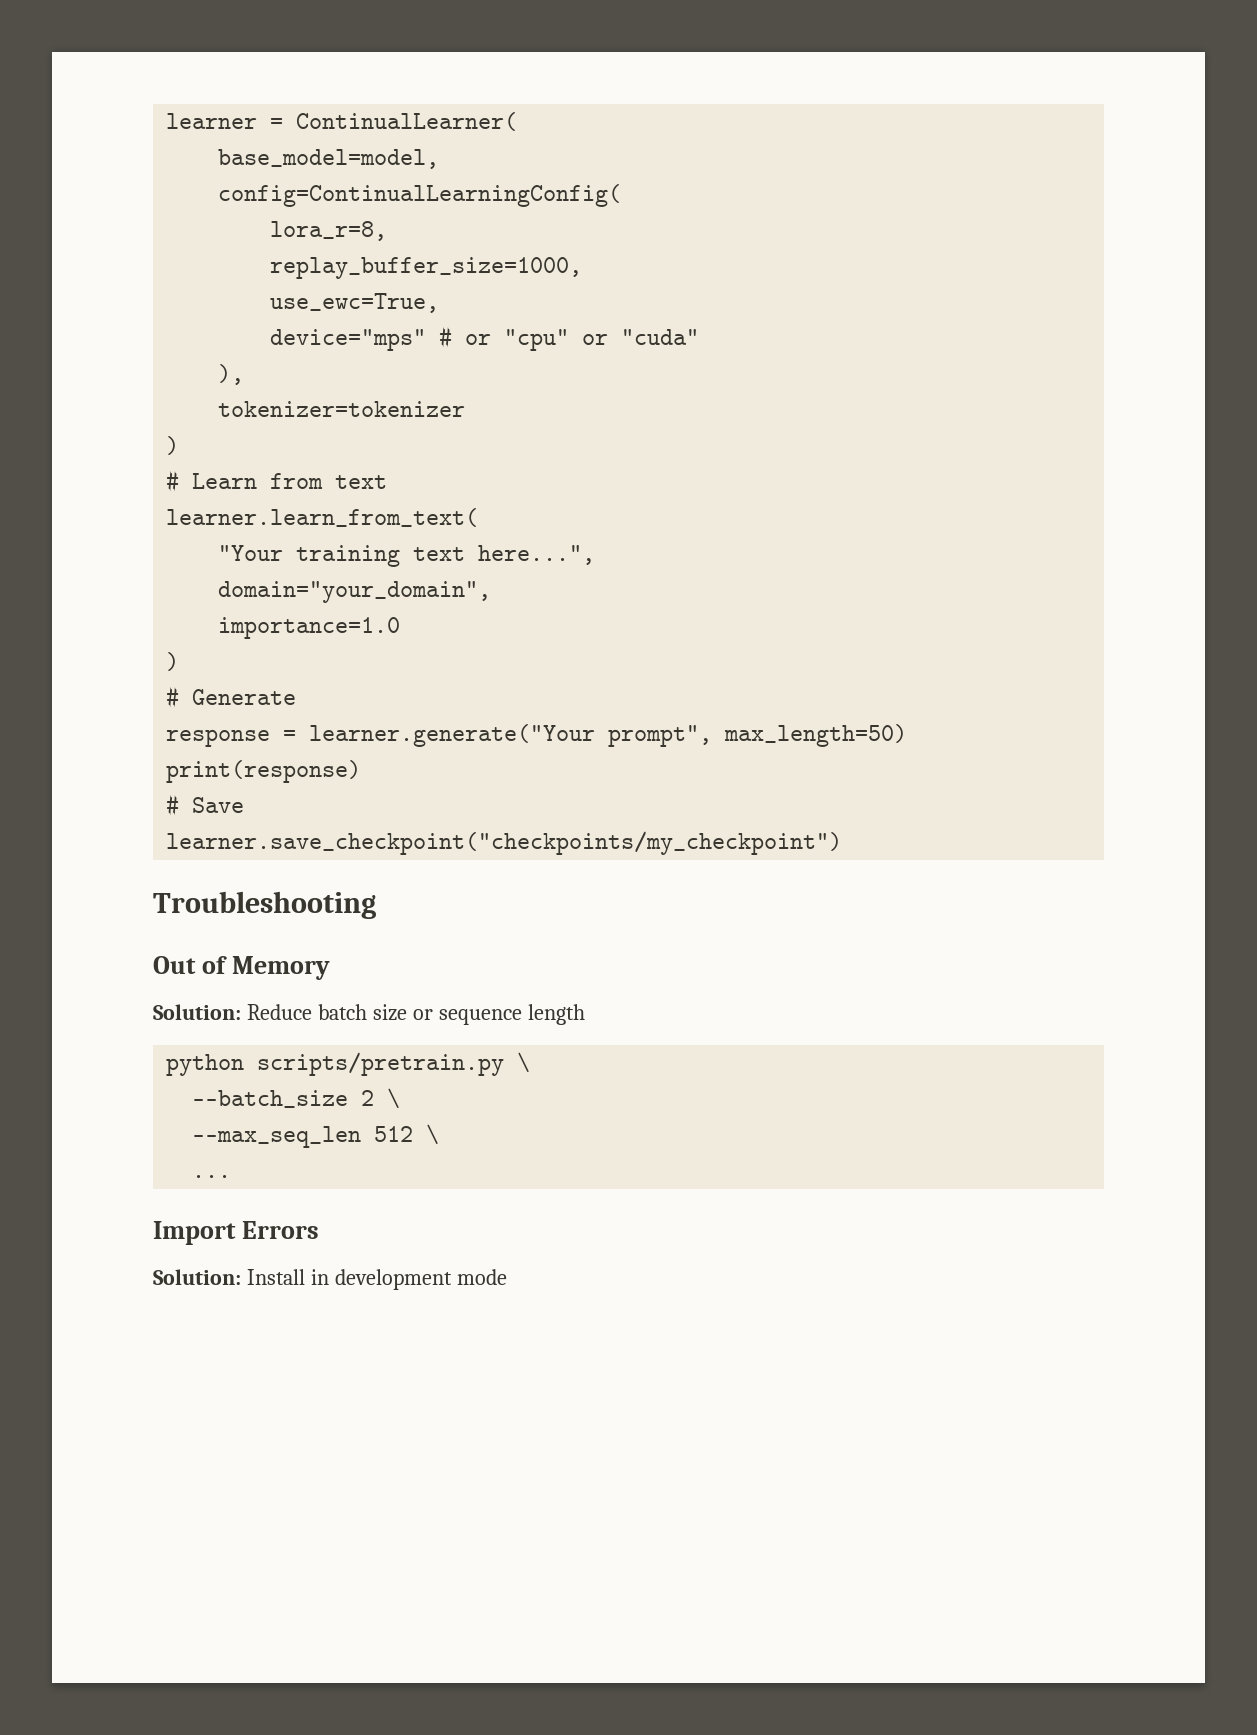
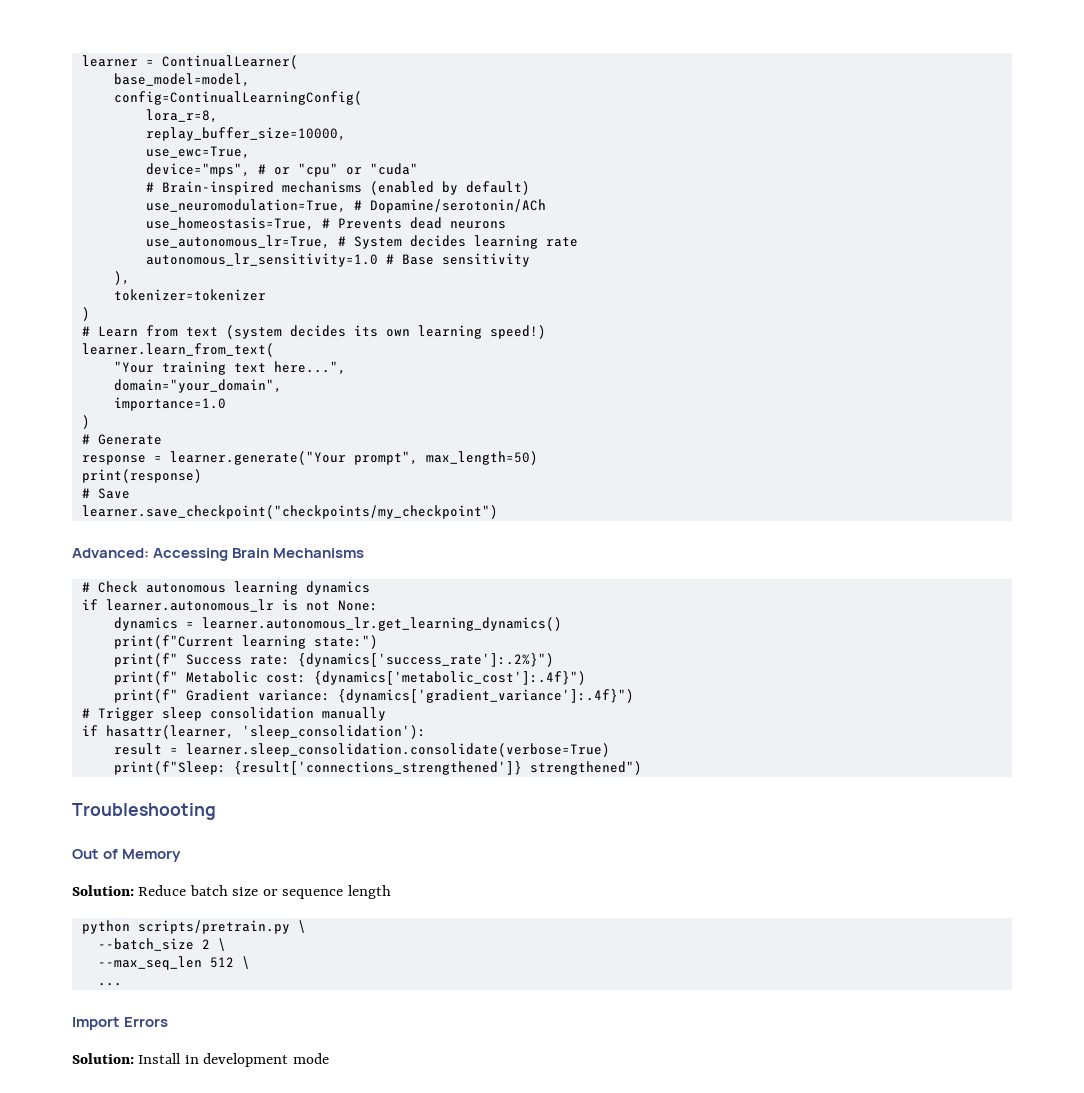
[270,257,583,279] replay_buffer_size=1000, -> [145,127,346,141] replay_buffer_size=10000,
[270,329,427,351] device="mps" -> [145,163,250,177] device="mps",
(700, 337) none -> [145,181,530,195] [145,199,546,213] [145,217,506,231] [145,235,578,249] [145,253,530,267] // # Brain-inspired mechanisms (enabled by default) // use_neuromodulation=True, # Dopamine/serotonin/ACh // use_homeostasis=True, # Prevents dead neurons // use_autonomous_lr=True, # System decides learning rate // autonomous_lr_sensitivity=1.0 # Base sensitivity
(388, 482) none -> [225,325,546,339] (system decides its own learning speed!)
(843, 843) none -> [72,548,365,561] [81,581,370,595] [81,599,378,612] [113,617,562,631] [113,635,378,649] [113,653,554,667] [113,671,586,685] [113,689,634,703] [81,707,386,721] [81,725,426,739] [113,743,610,757] [113,761,642,775] // Advanced: Accessing Brain Mechanisms // # Check autonomous learning dynamics // if learner.autonomous_lr is not None: // dynamics = learner.autonomous_lr.get_learning_dynamics() // print(f"Current learning state:") // print(f" Success rate: {dynamics['success_rate']:.2%}") // print(f" Metabolic cost: {dynamics['metabolic_cost']:.4f}") // print(f" Gradient variance: {dynamics['gradient_variance']:.4f}") // # Trigger sleep consolidation manually // if hasattr(learner, 'sleep_consolidation'): // result = learner.sleep_consolidation.consolidate(verbose=True) // print(f"Sleep: {result['connections_strengthened']} strengthened")

